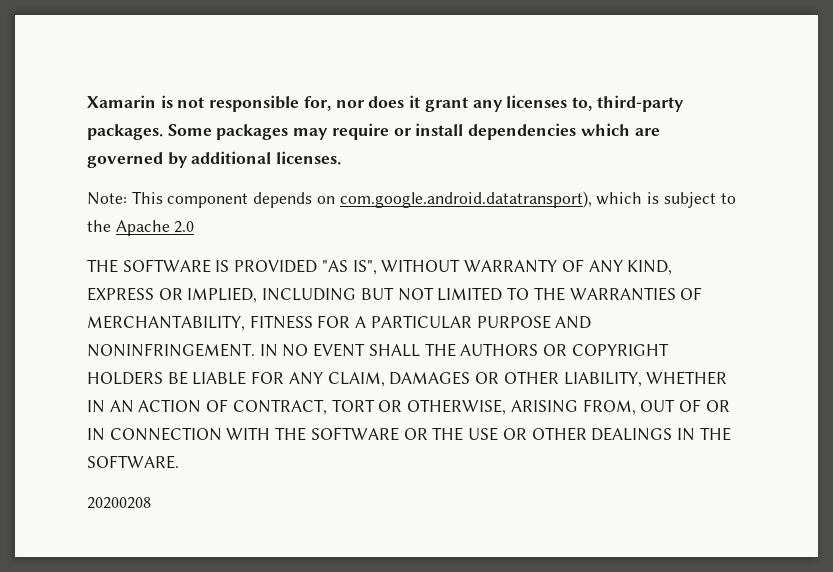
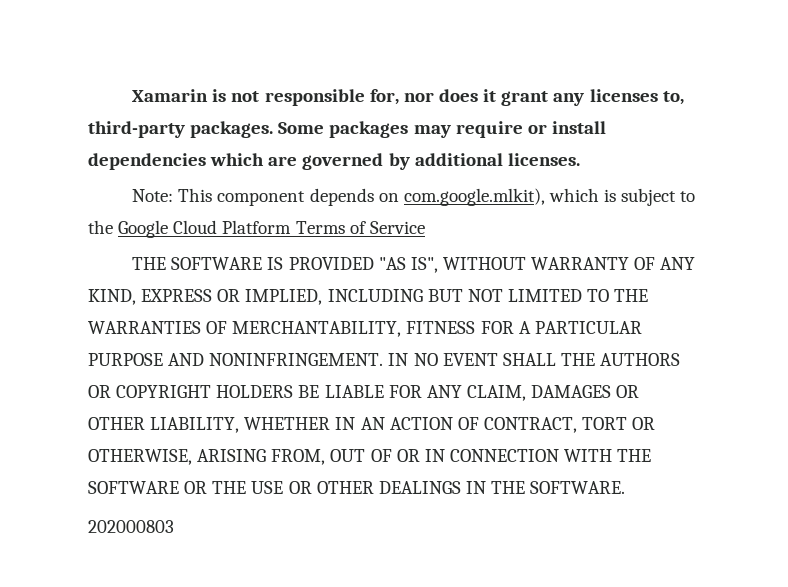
[339,191,592,208] com.google.android.datatransport), -> [403,188,545,206] com.google.mlkit),
[115,220,195,236] Apache 2.0 -> [118,220,425,238] Google Cloud Platform Terms of Service
[87,497,151,509] 20200208 -> [88,520,174,533] 202000803

